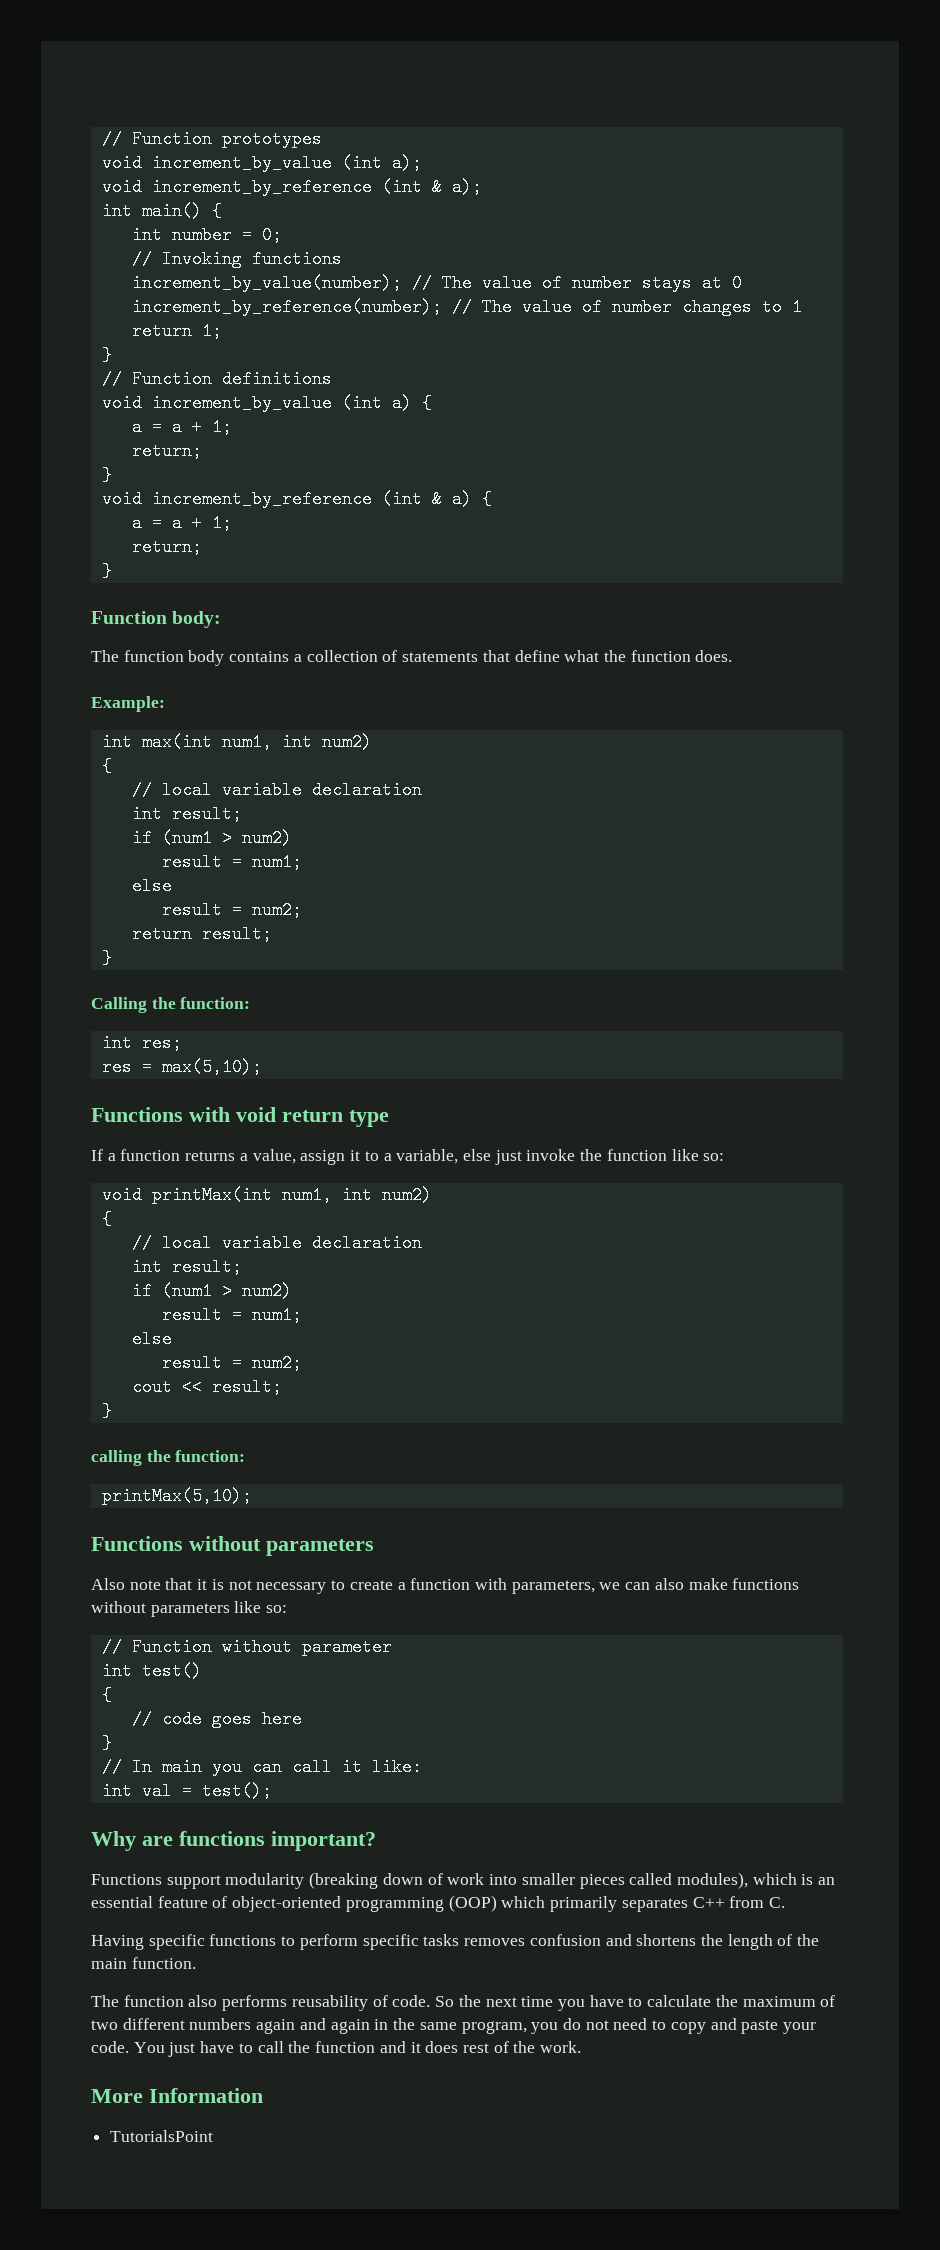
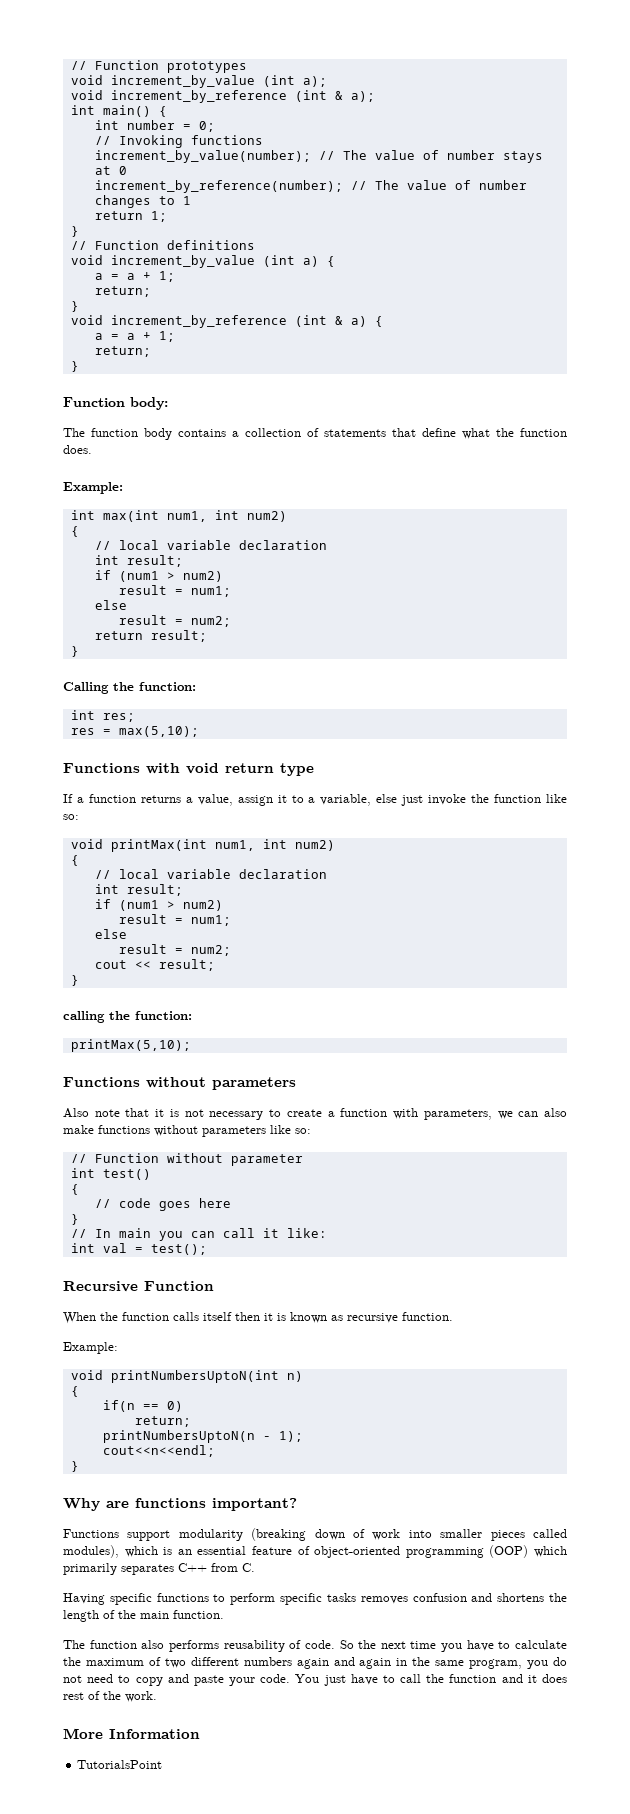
(272, 1791) none -> [63,1281,214,1292] [63,1312,453,1324] [63,1342,118,1354] [70,1370,303,1383] [70,1386,79,1397] [102,1400,183,1412] [134,1416,191,1427] [102,1430,303,1443] [102,1445,215,1457] [70,1461,79,1472] // Recursive Function // When the function calls itself then it is known as recursive function. // Example: // void printNumbersUptoN(int n) // { // if(n == 0) // return; // printNumbersUptoN(n - 1); // cout<<n<<endl; // }

